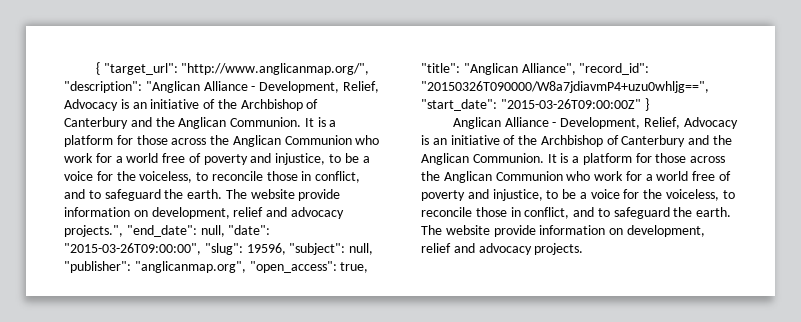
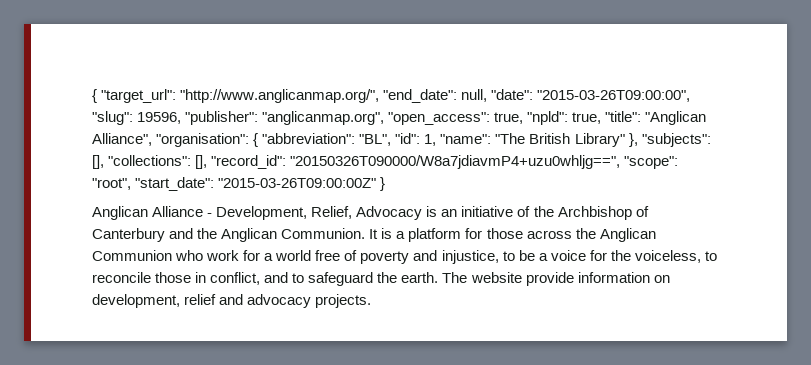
[64,81,379,93] [64,99,319,111] [64,117,337,129] [64,135,380,147] [64,153,370,165] [64,171,361,183] [64,189,341,201] [64,207,344,219] [64,225,123,237] "description": "Anglican Alliance - Development, Relief, Advocacy is an initiative of the Archbishop of Canterbury and the Anglican Communion. It is a platform for those across the Anglican Communion who work for a world free of poverty and injustice, to be a voice for the voiceless, to reconcile those in conflict, and to safeguard the earth. The website provide information on development, relief and advocacy projects.", -> (380, 96) none
[289,243,374,255] "subject": null, -> (182, 118) none
(369, 267) none -> [527,111,602,125] "npld": true,
[579,63,650,75] [421,81,709,93] "record_id": "20150326T090000/W8a7jdiavmP4+uzu0whljg==", -> [156,133,711,147] [92,155,679,169] [92,178,131,190] "organisation": { "abbreviation": "BL", "id": 1, "name": "The British Library" }, "subjects": [], "collections": [], "record_id": "20150326T090000/W8a7jdiavmP4+uzu0whljg==", "scope": "root",

